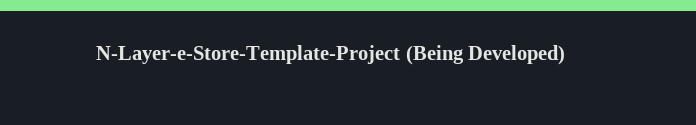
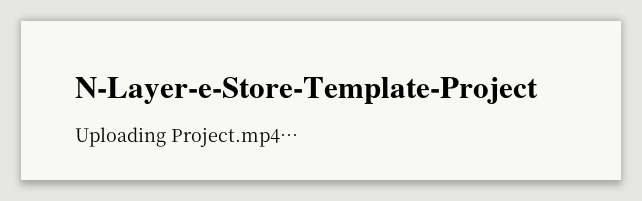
[405,45,566,65] (Being Developed) -> [75,127,298,147] // Uploading Project.mp4…

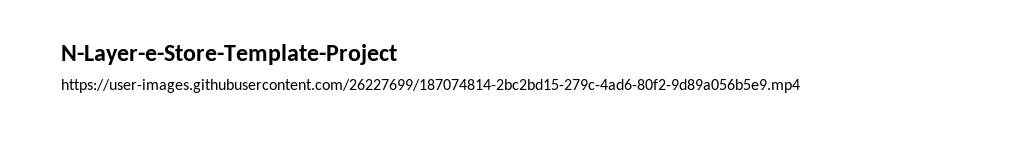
[75,127,298,147] Uploading Project.mp4… -> [61,79,800,93] https://user-images.githubusercontent.com/26227699/187074814-2bc2bd15-279c-4ad6-80f2-9d89a056b5e9.mp4

